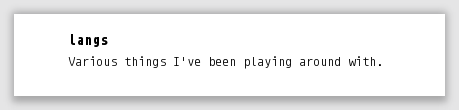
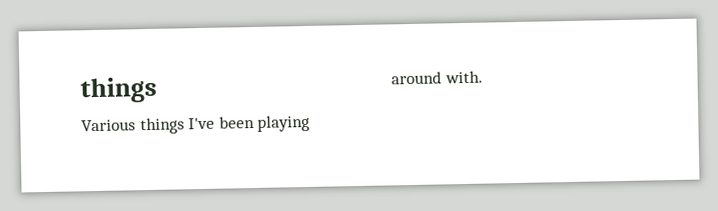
[68,34,108,47] langs -> [80,76,157,104] things

